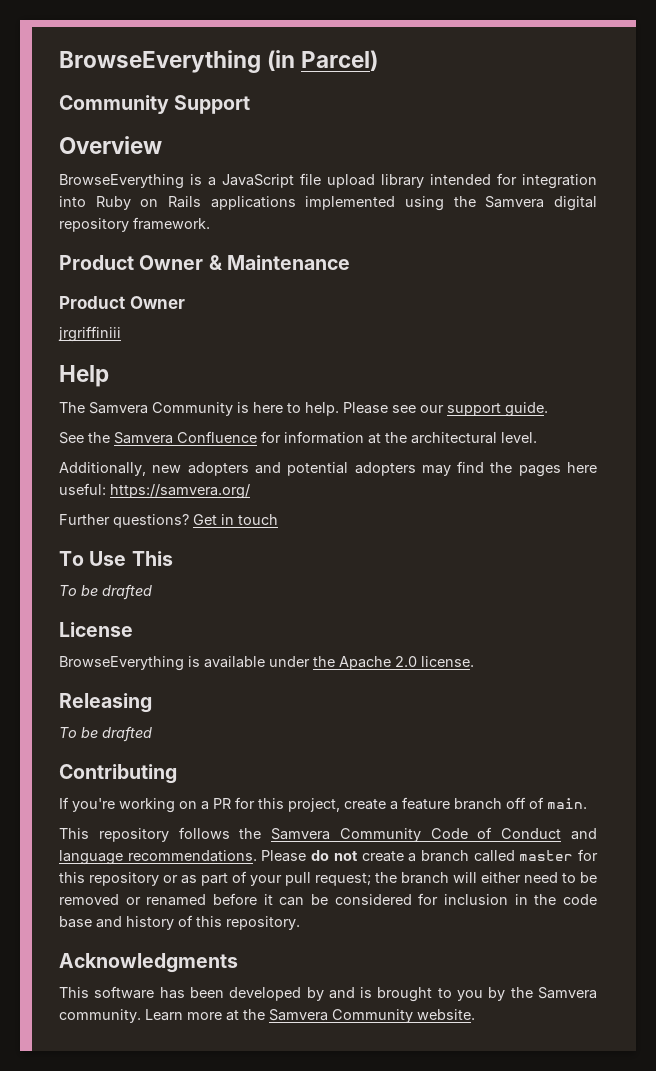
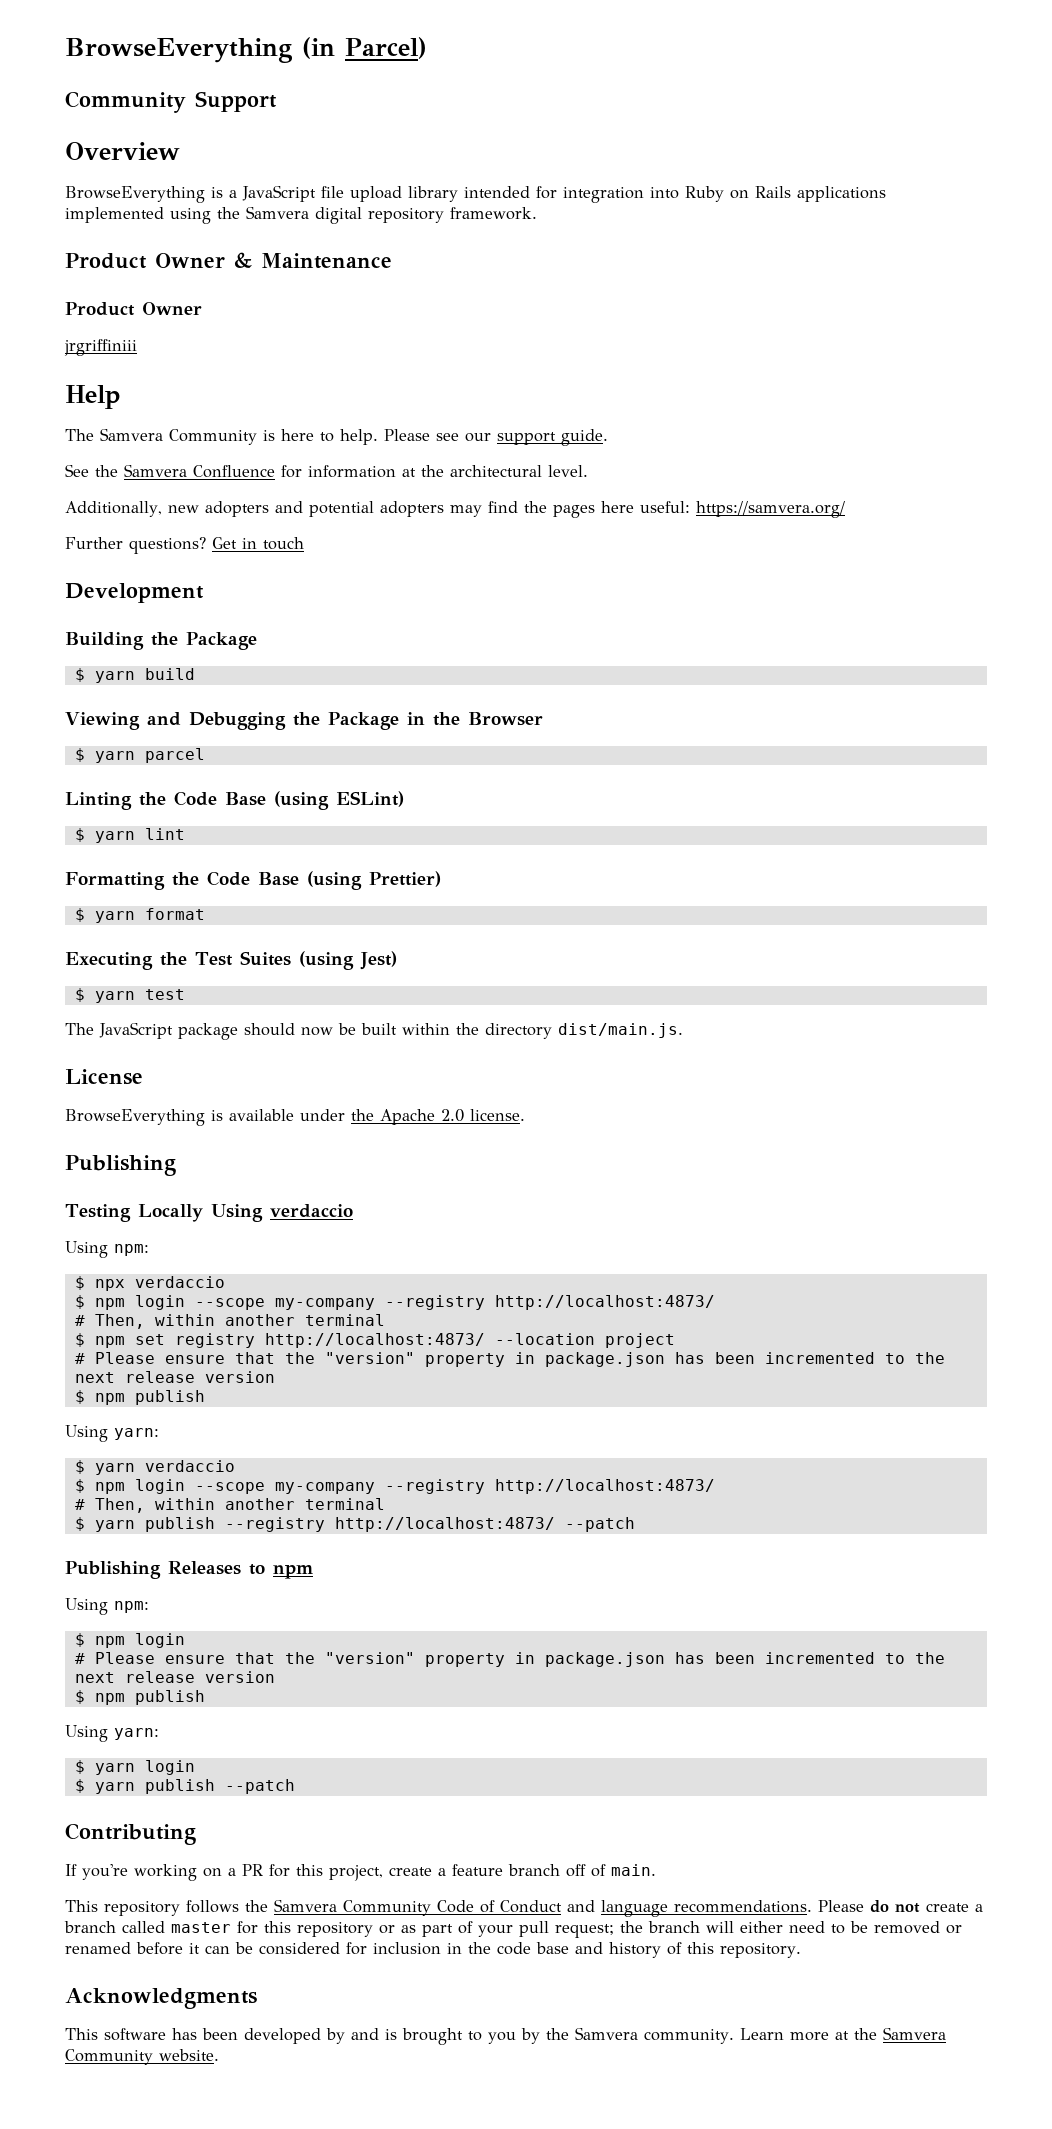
[59,551,173,566] [59,584,152,600] To Use This // To be drafted -> [65,583,204,603] [65,632,257,650] [74,668,195,683] [65,712,543,730] [74,748,205,763] [65,791,404,810] [74,828,185,843] [65,871,441,890] [74,908,205,923] [65,951,397,970] [74,988,185,1003] [65,1022,683,1040] Development // Building the Package // $ yarn build // Viewing and Debugging the Package in the Browser // $ yarn parcel // Linting the Code Base (using ESLint) // $ yarn lint // Formatting the Code Base (using Prettier) // $ yarn format // Executing the Test Suites (using Jest) // $ yarn test // The JavaScript package should now be built within the directory dist/main.js.
[59,693,152,713] [59,726,152,742] Releasing // To be drafted -> [65,1155,176,1176] [65,1204,353,1222] [65,1241,149,1258] [74,1276,225,1291] [74,1295,715,1310] [74,1314,385,1329] [74,1333,675,1348] [74,1352,945,1367] [74,1371,275,1383] [74,1390,205,1405] [65,1425,159,1442] [74,1460,235,1475] [74,1479,715,1494] [74,1498,385,1513] [74,1517,635,1532] [65,1561,313,1579] [65,1598,149,1615] [74,1633,185,1648] [74,1652,945,1667] [74,1671,275,1683] [74,1690,205,1705] [65,1725,159,1742] [74,1760,195,1775] [74,1779,295,1794] Publishing // Testing Locally Using verdaccio // Using npm: // $ npx verdaccio // $ npm login --scope my-company --registry http://localhost:4873/ // # Then, within another terminal // $ npm set registry http://localhost:4873/ --location project // # Please ensure that the "version" property in package.json has been incremented to the next release version // $ npm publish // Using yarn: // $ yarn verdaccio // $ npm login --scope my-company --registry http://localhost:4873/ // # Then, within another terminal // $ yarn publish --registry http://localhost:4873/ --patch // Publishing Releases to npm // Using npm: // $ npm login // # Please ensure that the "version" property in package.json has been incremented to the next release version // $ npm publish // Using yarn: // $ yarn login // $ yarn publish --patch

